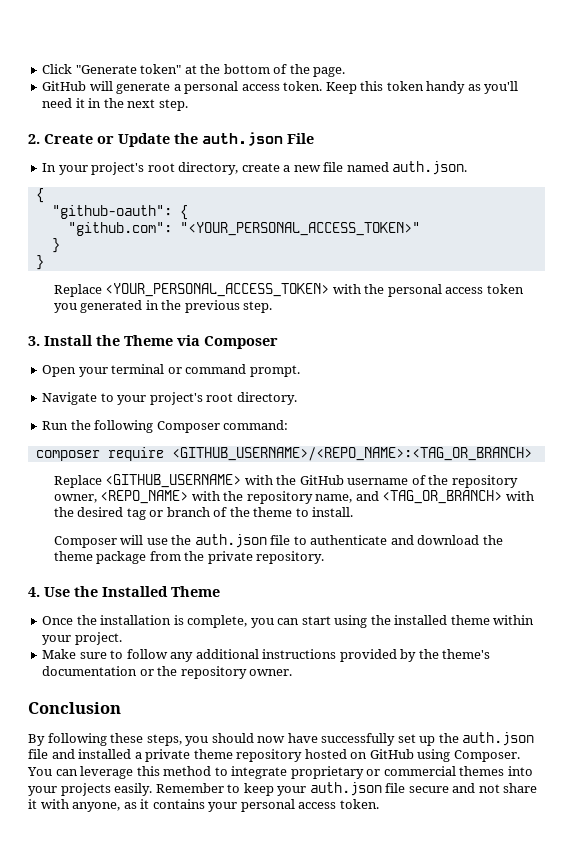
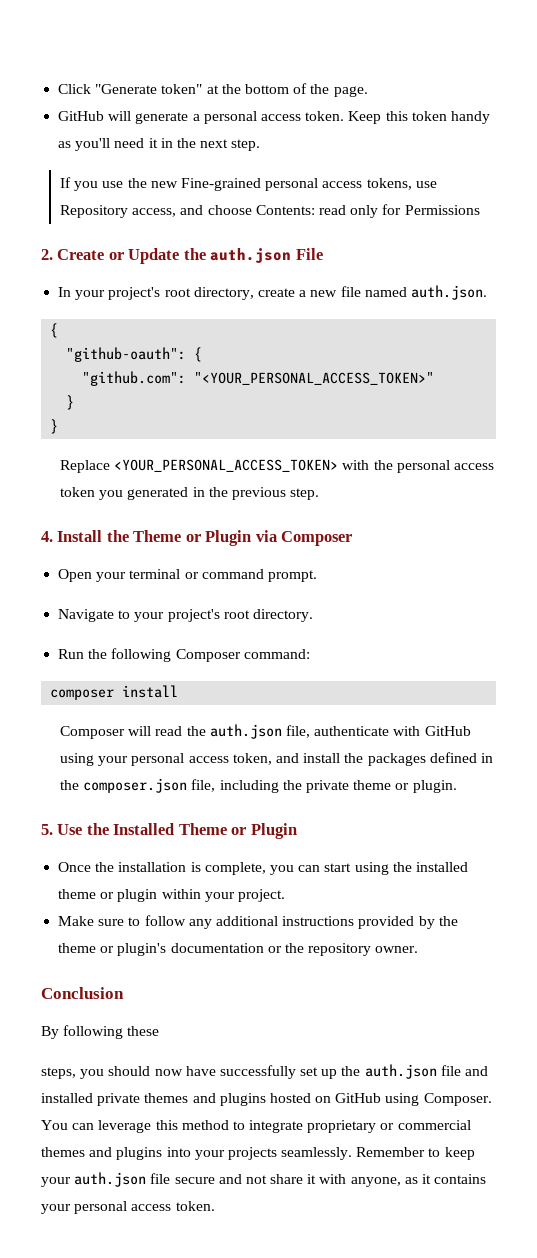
(188, 105) none -> [60,177,437,191] [60,204,480,218] // If you use the new Fine-grained personal access tokens, use Repository access, and choose Contents: read only for Permissions
[28,336,40,346] 3. -> [41,531,53,542] 4.
(173, 340) none -> [185,530,252,546] or Plugin
[107,447,532,461] [53,474,518,488] [53,490,534,504] [53,507,354,520] require <GITHUB_USERNAME>/<REPO_NAME>:<TAG_OR_BRANCH> // Replace <GITHUB_USERNAME> with the GitHub username of the repository owner, <REPO_NAME> with the repository name, and <TAG_OR_BRANCH> with the desired tag or branch of the theme to install. -> [122,685,179,698] install
[146,534,503,548] [53,551,325,564] [28,587,40,597] use the auth.json file to authenticate and download the theme package from the private repository. // 4. -> [155,724,471,739] [60,752,493,766] [60,778,457,793] [41,824,53,835] read the auth.json file, authenticate with GitHub using your personal access token, and install the packages defined in the composer.json file, including the private theme or plugin. // 5.
(220, 591) none -> [231,823,297,839] or Plugin
(490, 620) none -> [100,889,158,902] or plugin
[442,649,491,659] theme's -> [58,943,167,956] theme or plugin's
(144, 738) none -> (160, 1031) //
[134,749,303,762] a private theme repository -> [97,1093,266,1106] private themes and plugins
(505, 771) none -> [89,1147,163,1160] and plugins
[114,783,153,796] easily. -> [281,1147,353,1160] seamlessly.

